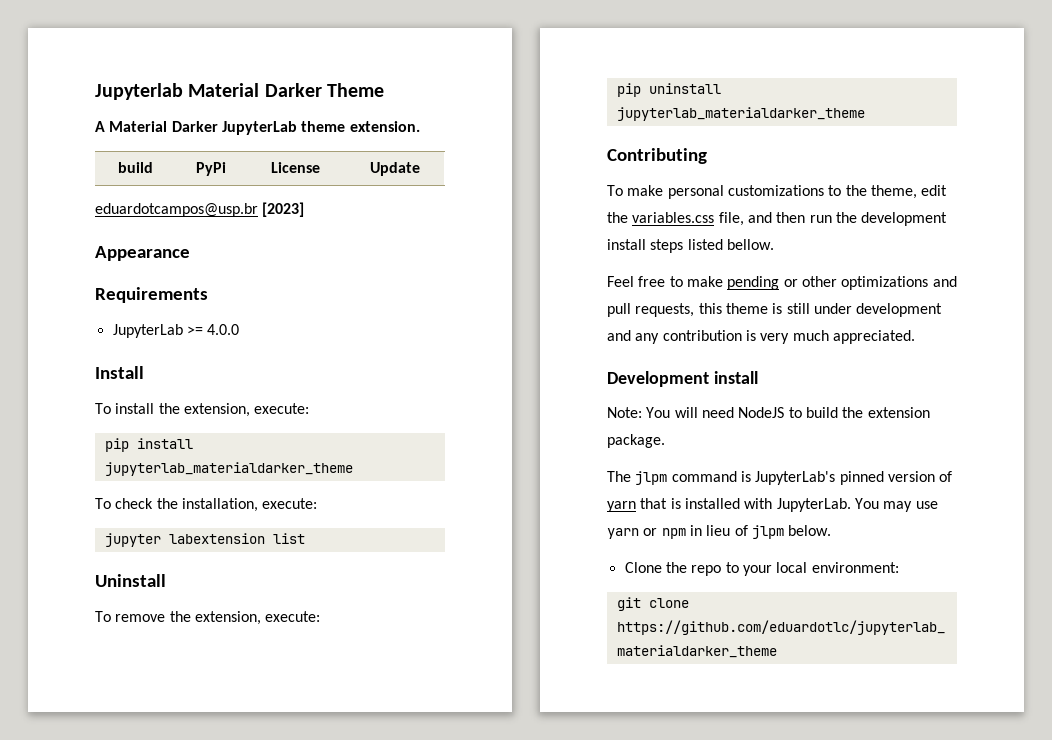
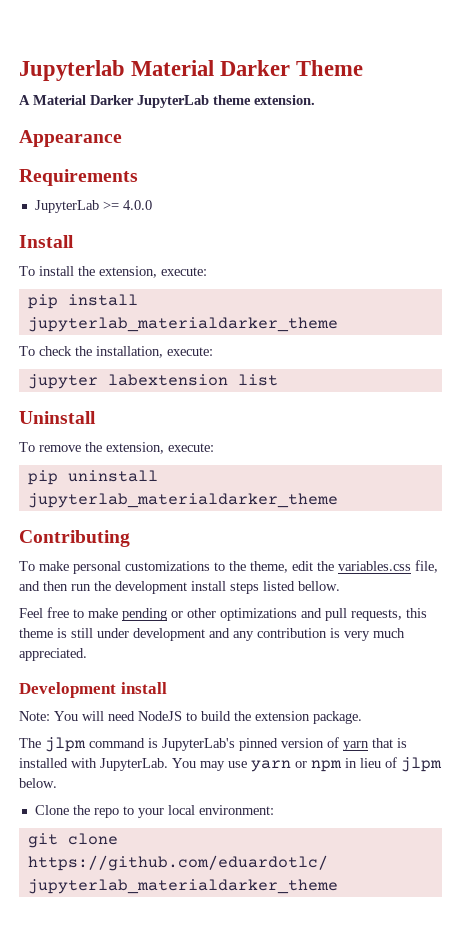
[117,162,153,173] [195,162,226,176] [271,162,320,173] [369,162,420,176] [95,202,305,217] // build | PyPi | License | Update // eduardotcampos@usp.br [2023] -> (315, 100) none

